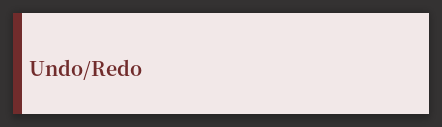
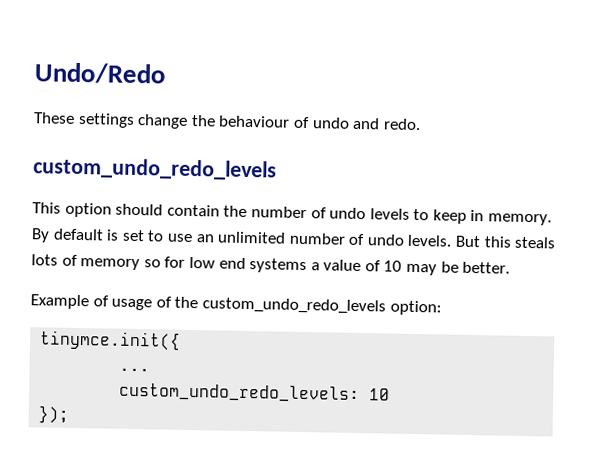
(142, 69) none -> [33,112,421,131] [33,157,277,181] [32,202,553,226] [31,228,557,249] [31,254,511,276] [30,294,442,316] [39,330,182,351] [119,367,151,372] [119,382,391,404] [38,405,70,424] // These settings change the behaviour of undo and redo. // custom_undo_redo_levels // This option should contain the number of undo levels to keep in memory. By default is set to use an unlimited number of undo levels. But this steals lots of memory so for low end systems a value of 10 may be better. // Example of usage of the custom_undo_redo_levels option: // tinymce.init({ // ... // custom_undo_redo_levels: 10 // });

